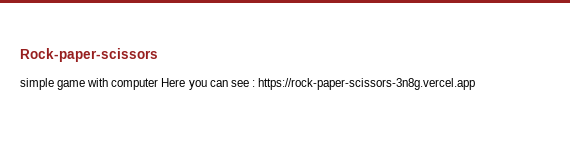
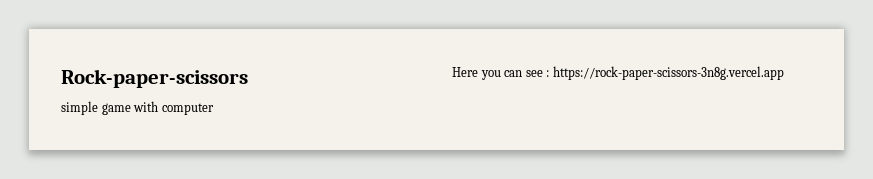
(159, 84) none -> (214, 109) //

